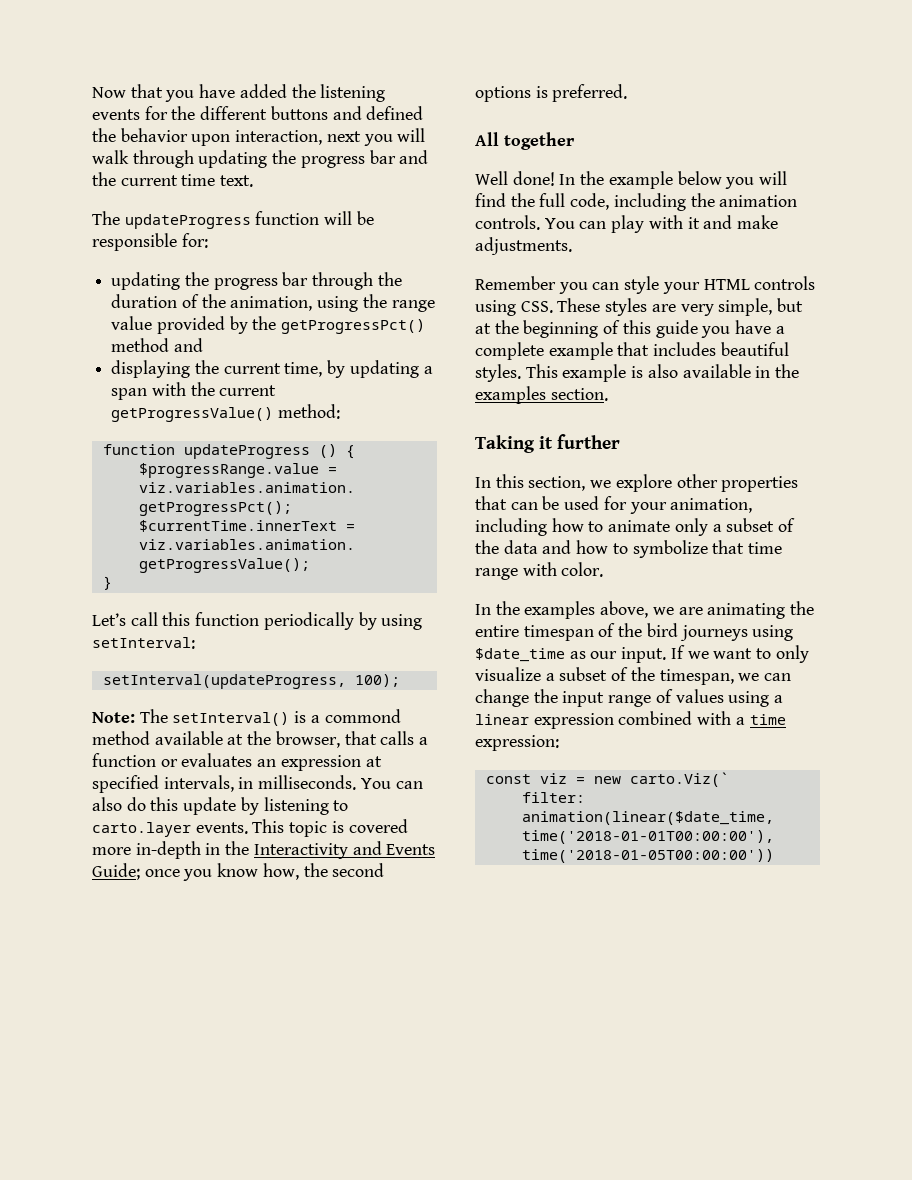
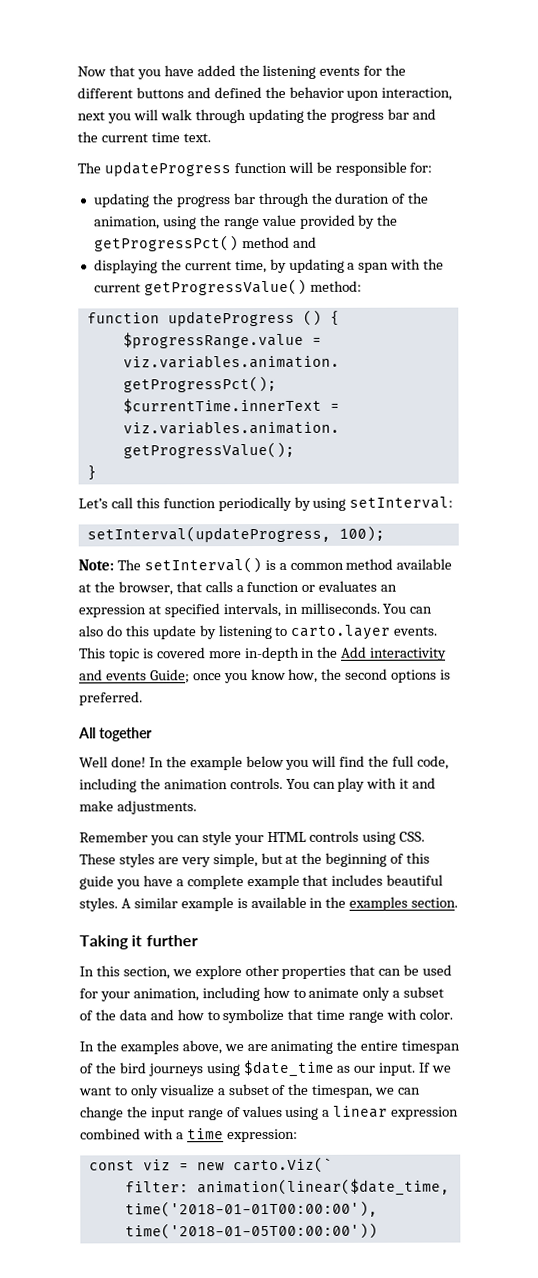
[324,709,401,723] commond -> [289,562,344,570] common
[253,841,436,859] Interactivity and Events -> [341,646,448,661] [79,669,147,681] Add interactivity and events
[525,364,558,378] This -> [120,897,178,909] A similar
[647,364,678,378] also -> (248, 903) none

